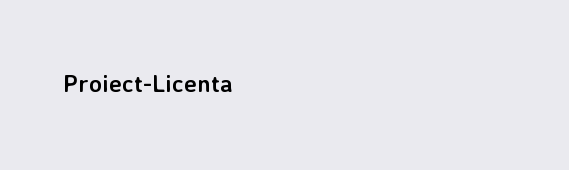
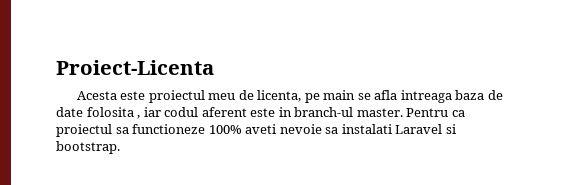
(233, 83) none -> [76,90,503,103] [56,107,465,119] [56,124,456,137] [56,141,120,154] // Acesta este proiectul meu de licenta, pe main se afla intreaga baza de date folosita , iar codul aferent este in branch-ul master. Pentru ca proiectul sa functioneze 100% aveti nevoie sa instalati Laravel si bootstrap.

